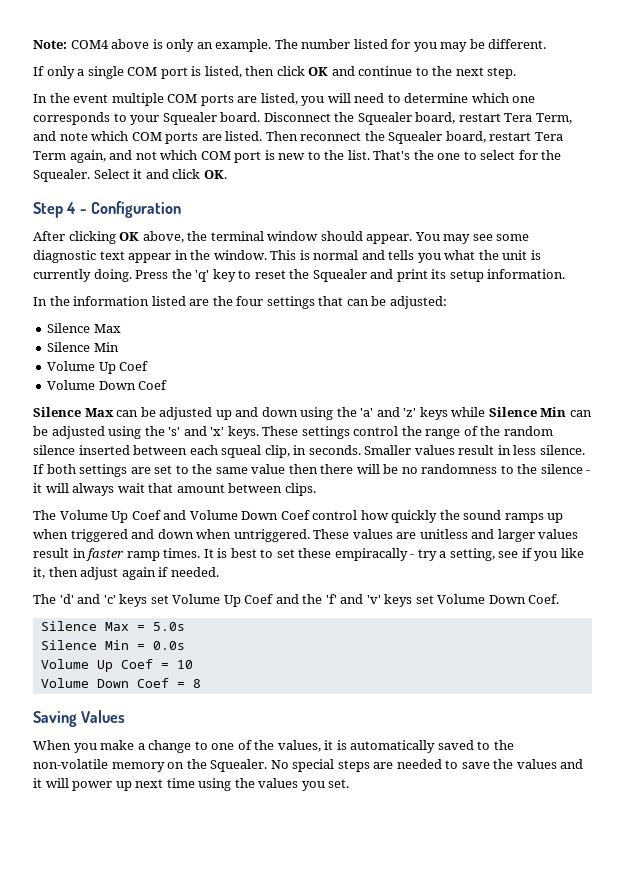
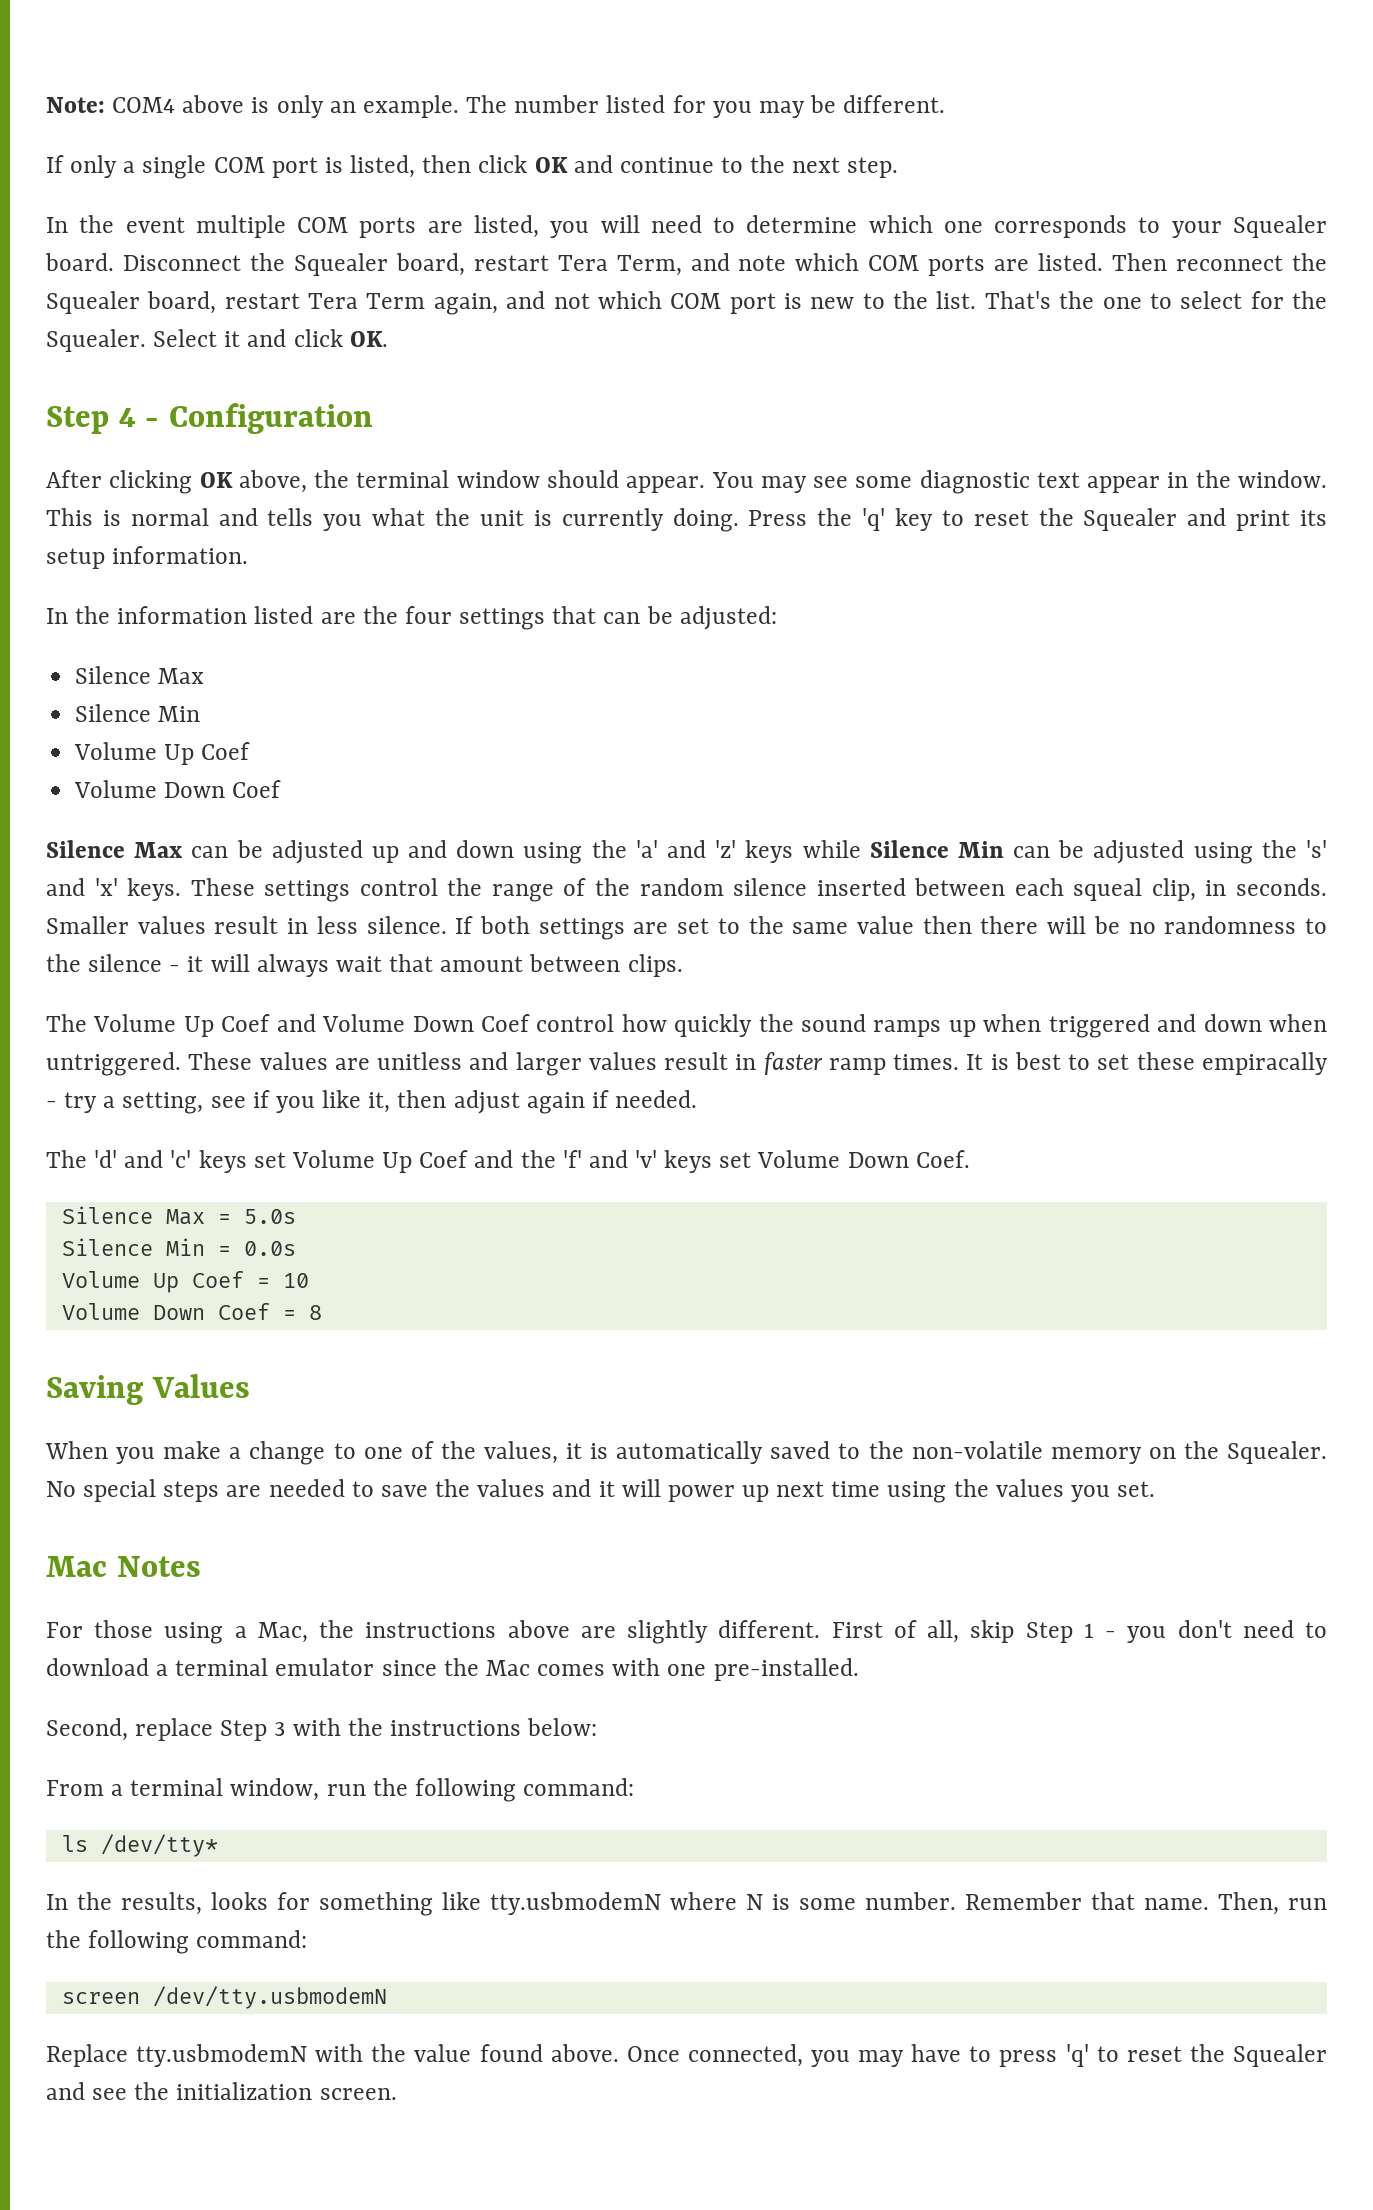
(350, 783) none -> [46,1556,201,1577] [46,1620,1327,1644] [46,1658,859,1681] [46,1718,598,1741] [46,1778,635,1802] [61,1834,218,1857] [46,1892,1327,1916] [46,1930,308,1954] [61,1986,387,2009] [46,2044,1327,2067] [46,2082,397,2100] // Mac Notes // For those using a Mac, the instructions above are slightly different. First of all, skip Step 1 - you don't need to download a terminal emulator since the Mac comes with one pre-installed. // Second, replace Step 3 with the instructions below: // From a terminal window, run the following command: // ls /dev/tty* // In the results, looks for something like tty.usbmodemN where N is some number. Remember that name. Then, run the following command: // screen /dev/tty.usbmodemN // Replace tty.usbmodemN with the value found above. Once connected, you may have to press 'q' to reset the Squealer and see the initialization screen.

